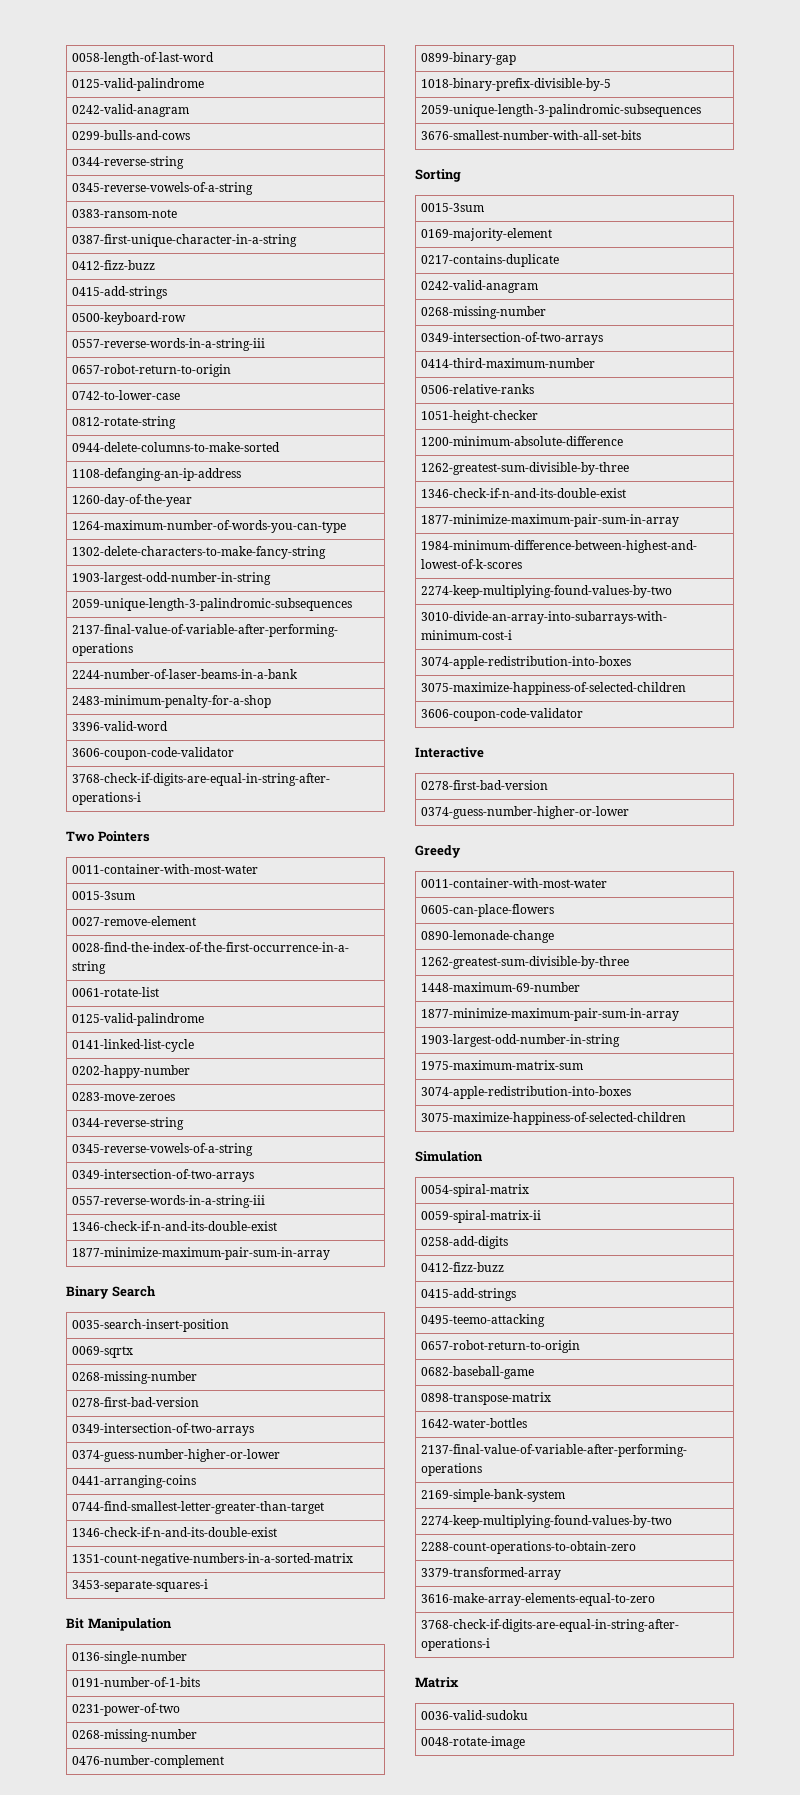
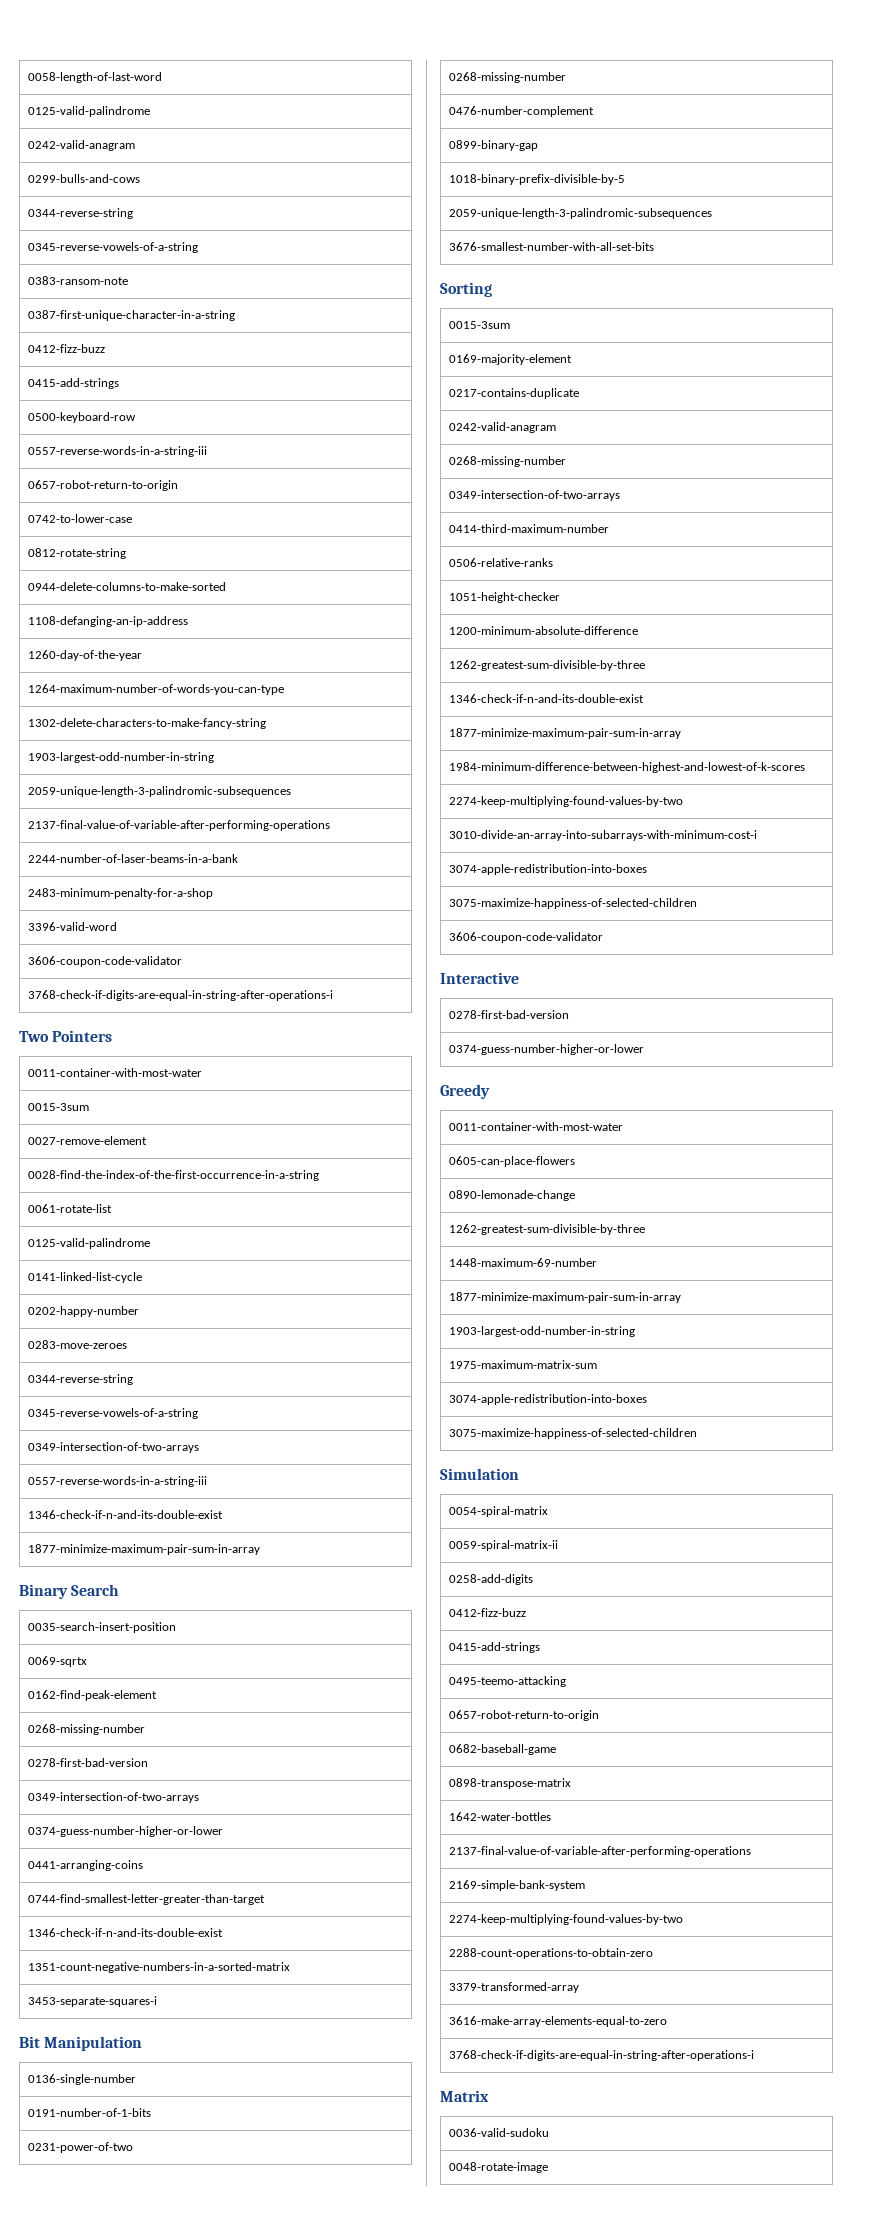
(134, 1352) none -> [27,1690,157,1701] // 0162-find-peak-element

